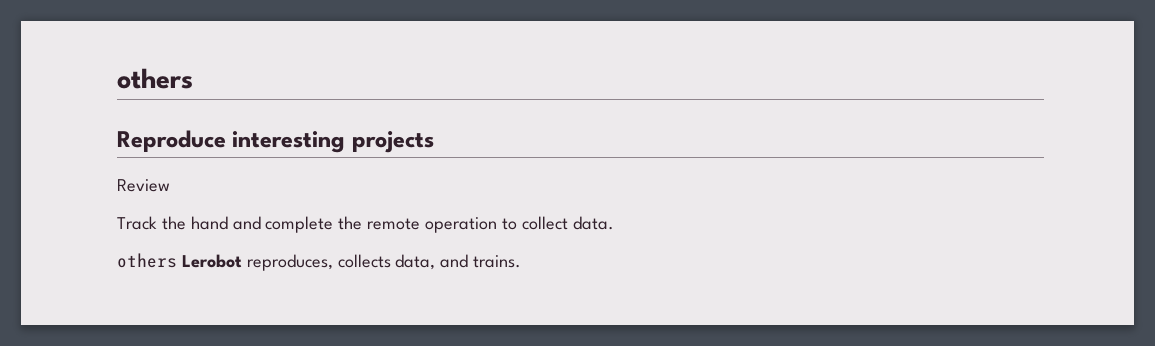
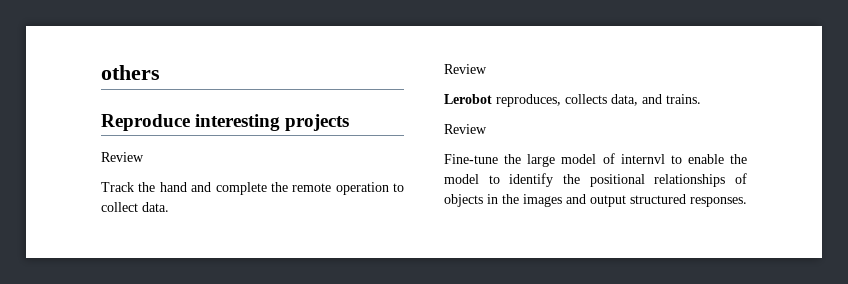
[117,253,177,268] others -> [444,64,487,74] Review //
(522, 261) none -> [444,124,487,134] [444,153,747,167] [444,173,747,187] [444,194,747,207] // Review // Fine-tune the large model of internvl to enable the model to identify the positional relationships of objects in the images and output structured responses.

